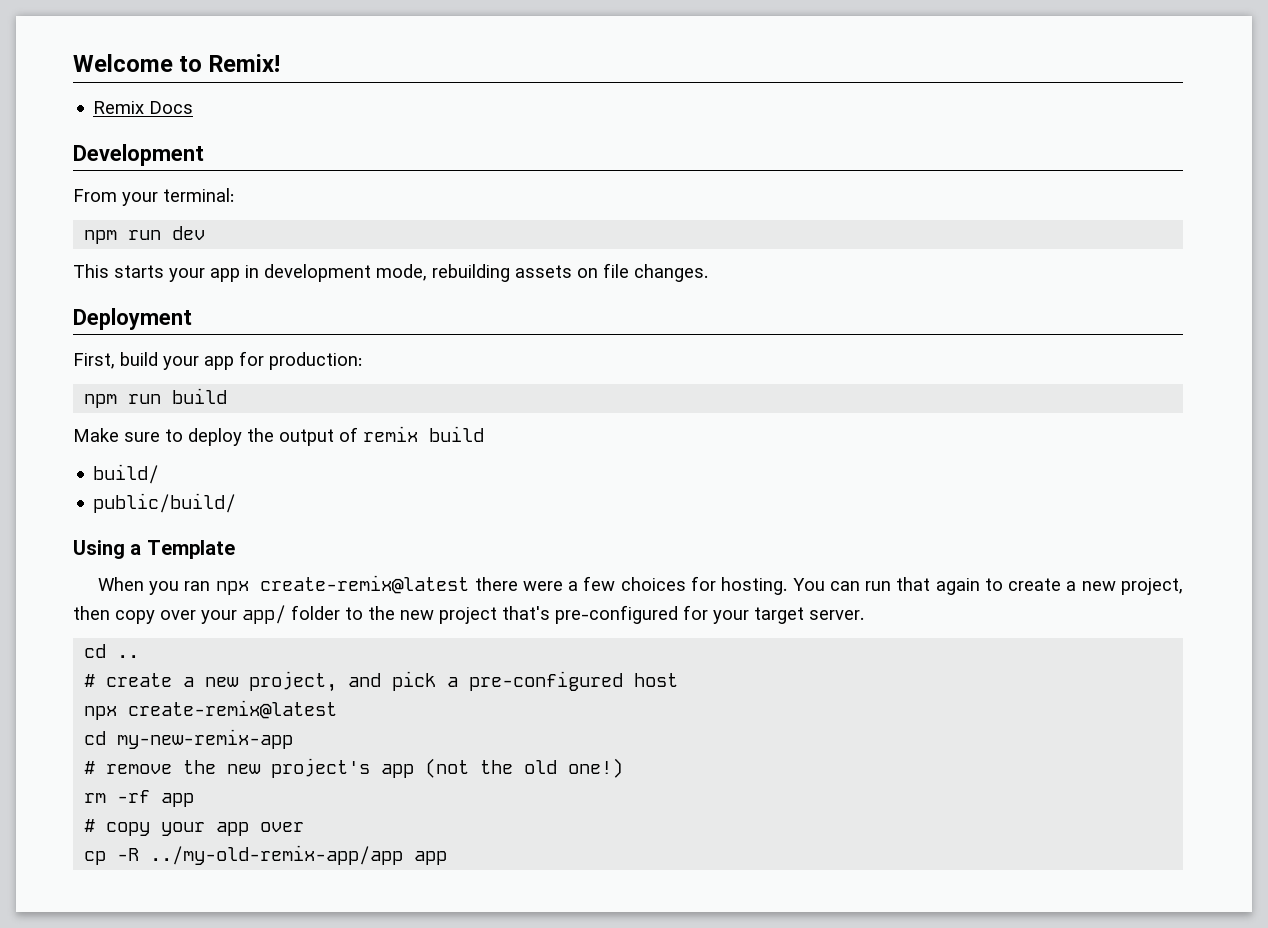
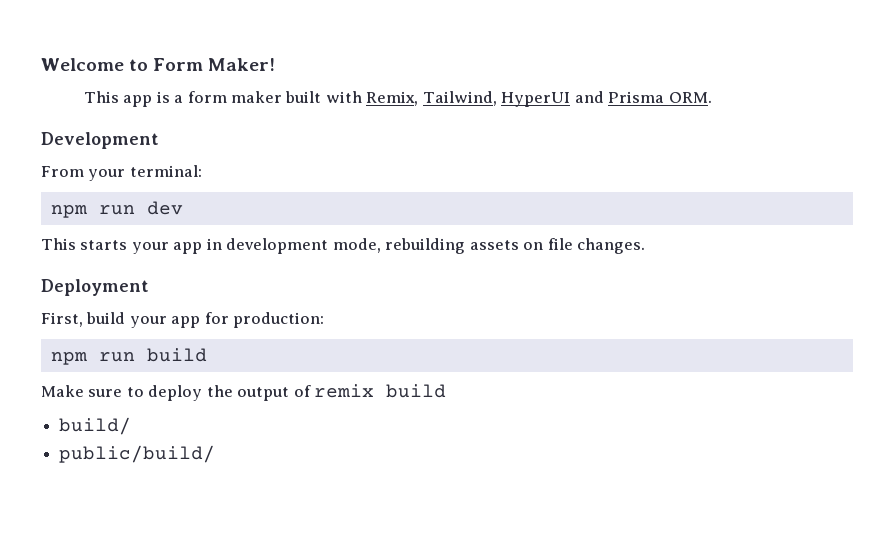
[208,54,280,72] [93,101,194,114] Remix! // Remix Docs -> [153,58,276,71] [83,91,712,107] Form Maker! // This app is a form maker built with Remix, Tailwind, HyperUI and Prisma ORM.
[73,540,235,559] [97,575,1183,595] [73,605,864,624] [84,644,140,658] [84,671,679,692] [84,700,338,720] [84,729,294,749] [84,758,624,778] [84,790,195,807] [84,819,305,836] [84,845,448,865] // Using a Template // When you ran npx create-remix@latest there were a few choices for hosting. You can run that again to create a new project, then copy over your app/ folder to the new project that's pre-configured for your target server. // cd .. // # create a new project, and pick a pre-configured host // npx create-remix@latest // cd my-new-remix-app // # remove the new project's app (not the old one!) // rm -rf app // # copy your app over // cp -R ../my-old-remix-app/app app -> (216, 454) none

